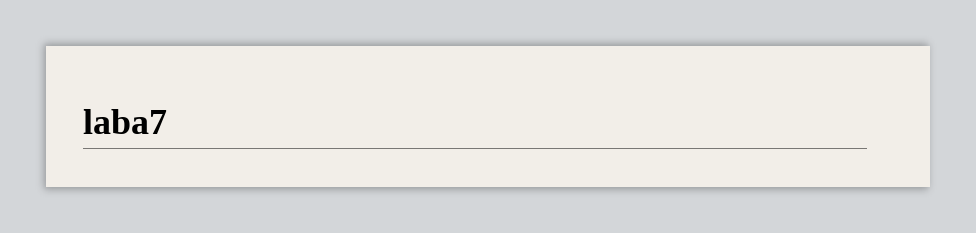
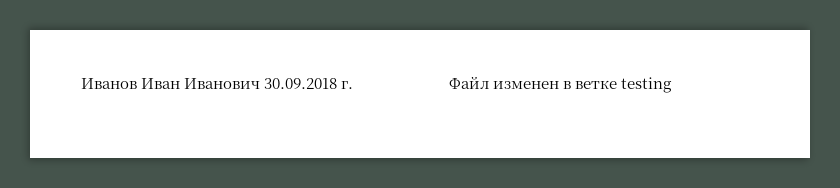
[83,109,167,134] laba7 -> [81,78,354,89] [449,76,673,93] Иванов Иван Иванович 30.09.2018 г. // Файл изменен в ветке testing

